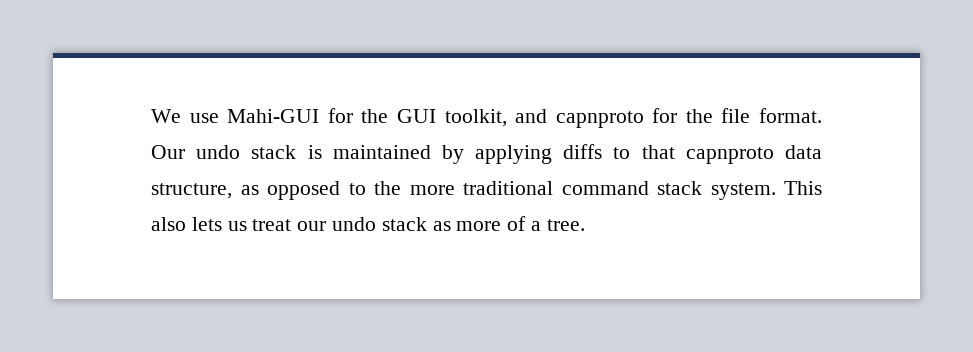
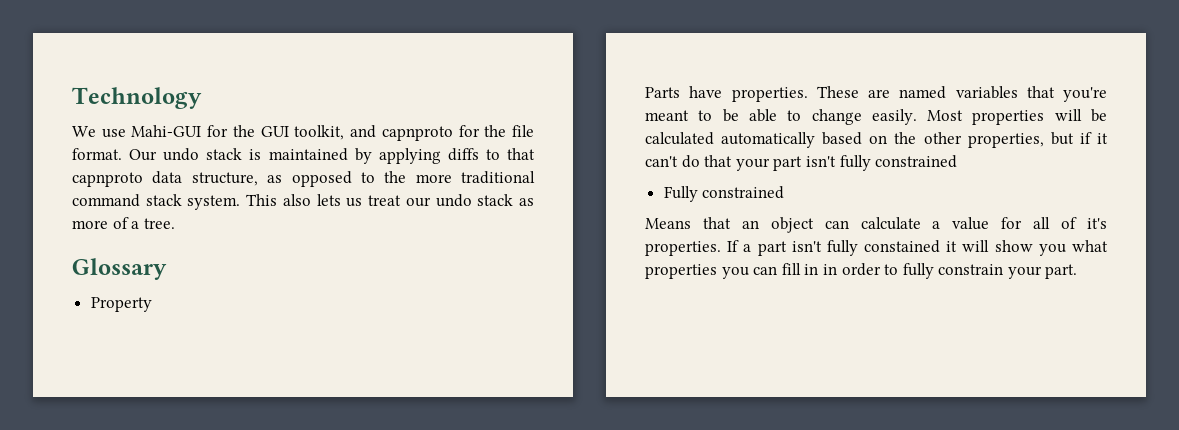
(151, 116) none -> [72,87,202,109] Technology //
(585, 225) none -> [72,258,167,280] [90,297,152,312] [645,86,1107,102] [645,109,1107,125] [645,132,1108,148] [645,155,958,171] [663,186,785,202] [645,217,1107,233] [645,240,1108,256] [645,263,1078,279] // Glossary // Property // Parts have properties. These are named variables that you're meant to be able to change easily. Most properties will be calculated automatically based on the other properties, but if it can't do that your part isn't fully constrained // Fully constrained // Means that an object can calculate a value for all of it's properties. If a part isn't fully constained it will show you what properties you can fill in in order to fully constrain your part.

